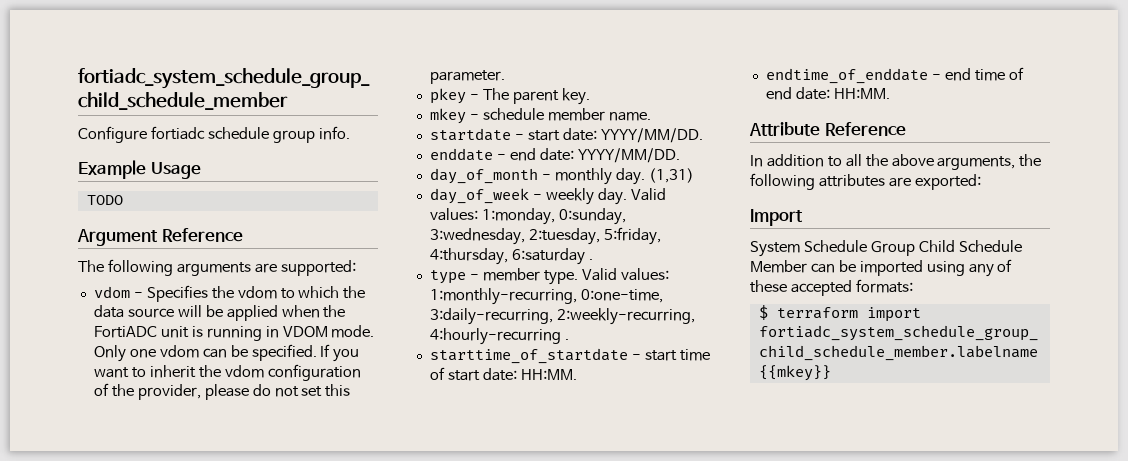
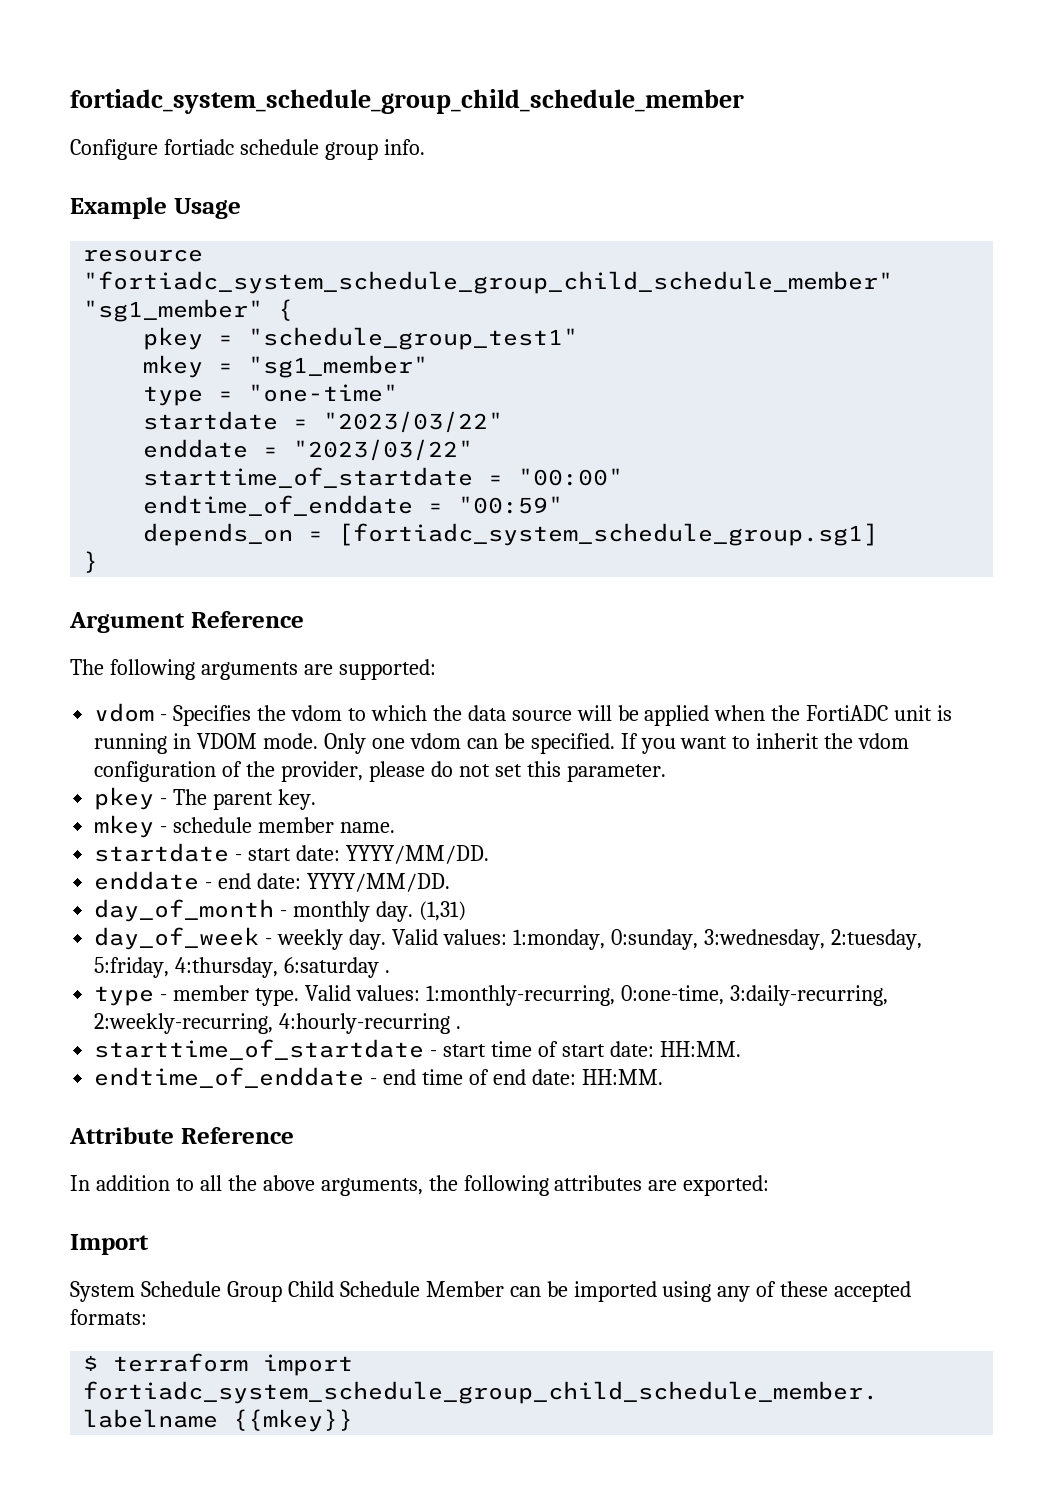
[86,195,123,205] TODO -> [83,249,204,262] [83,271,894,294] [83,299,294,322] [143,327,579,350] [143,355,429,378] [143,384,399,406] [143,411,504,433] [143,439,474,461] [143,467,624,488] [143,495,564,516] [143,523,879,546] [83,551,99,573] resource "fortiadc_system_schedule_group_child_schedule_member" "sg1_member" { // pkey = "schedule_group_test1" // mkey = "sg1_member" // type = "one-time" // startdate = "2023/03/22" // enddate = "2023/03/22" // starttime_of_startdate = "00:00" // endtime_of_enddate = "00:59" // depends_on = [fortiadc_system_schedule_group.sg1] // }

